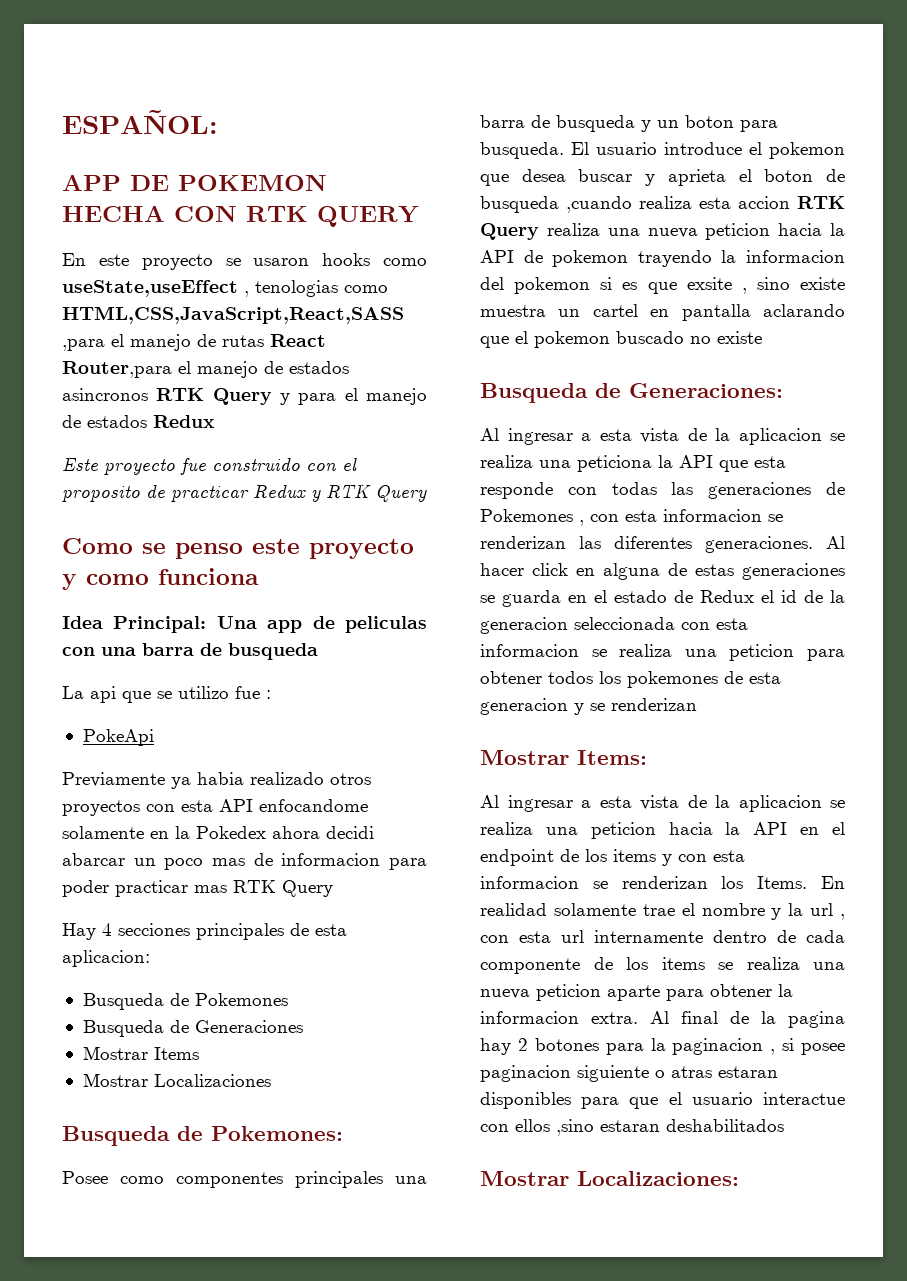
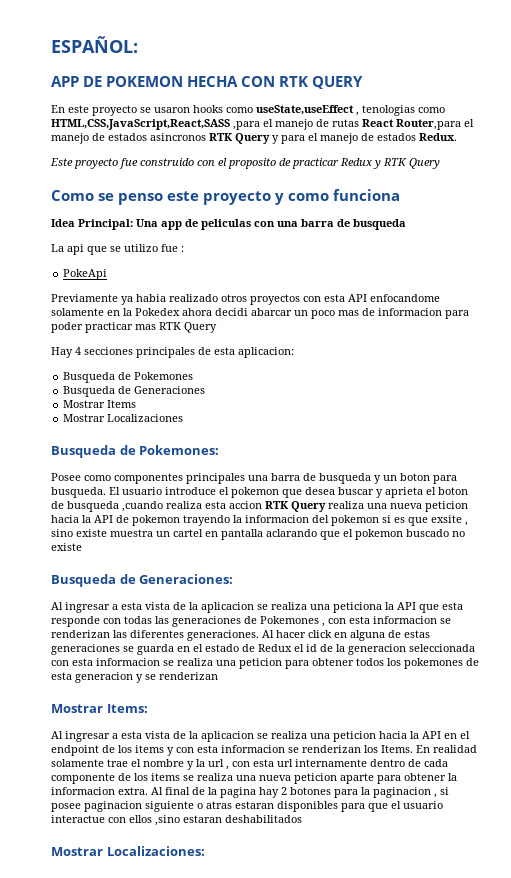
[153,415,215,428] Redux -> [419,133,457,141] Redux.

